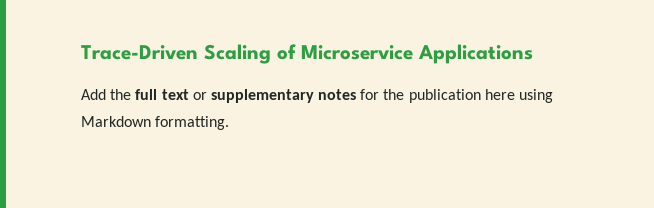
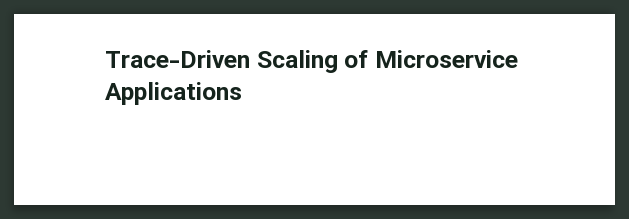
[81,89,554,103] [81,116,230,130] // Add the full text or supplementary notes for the publication here using Markdown formatting. -> (242, 93) none

